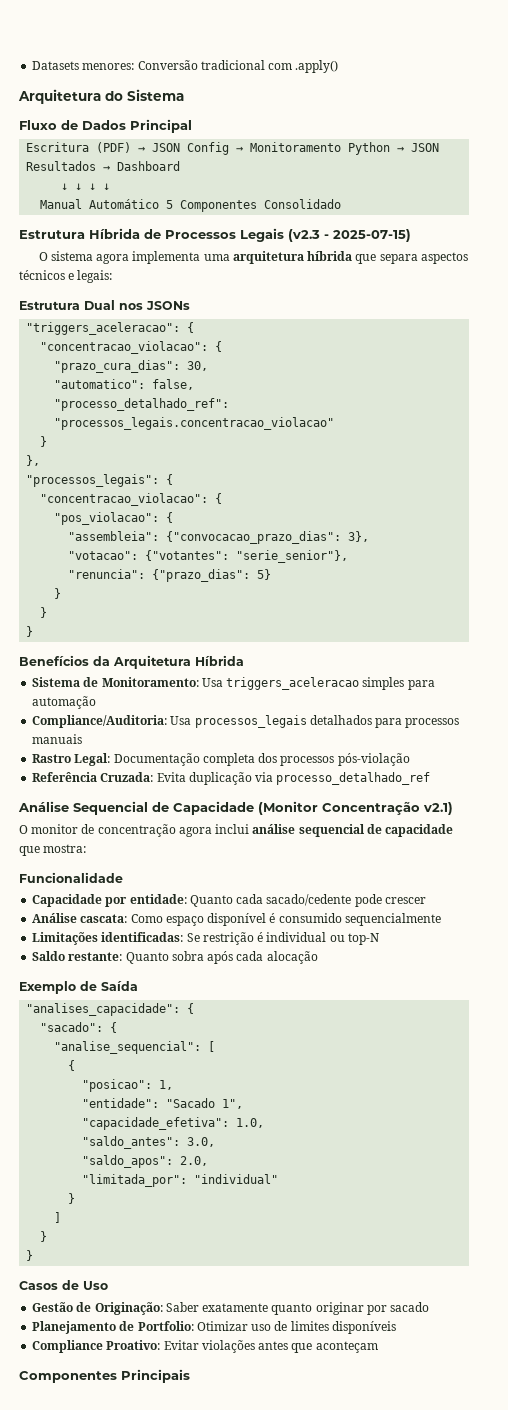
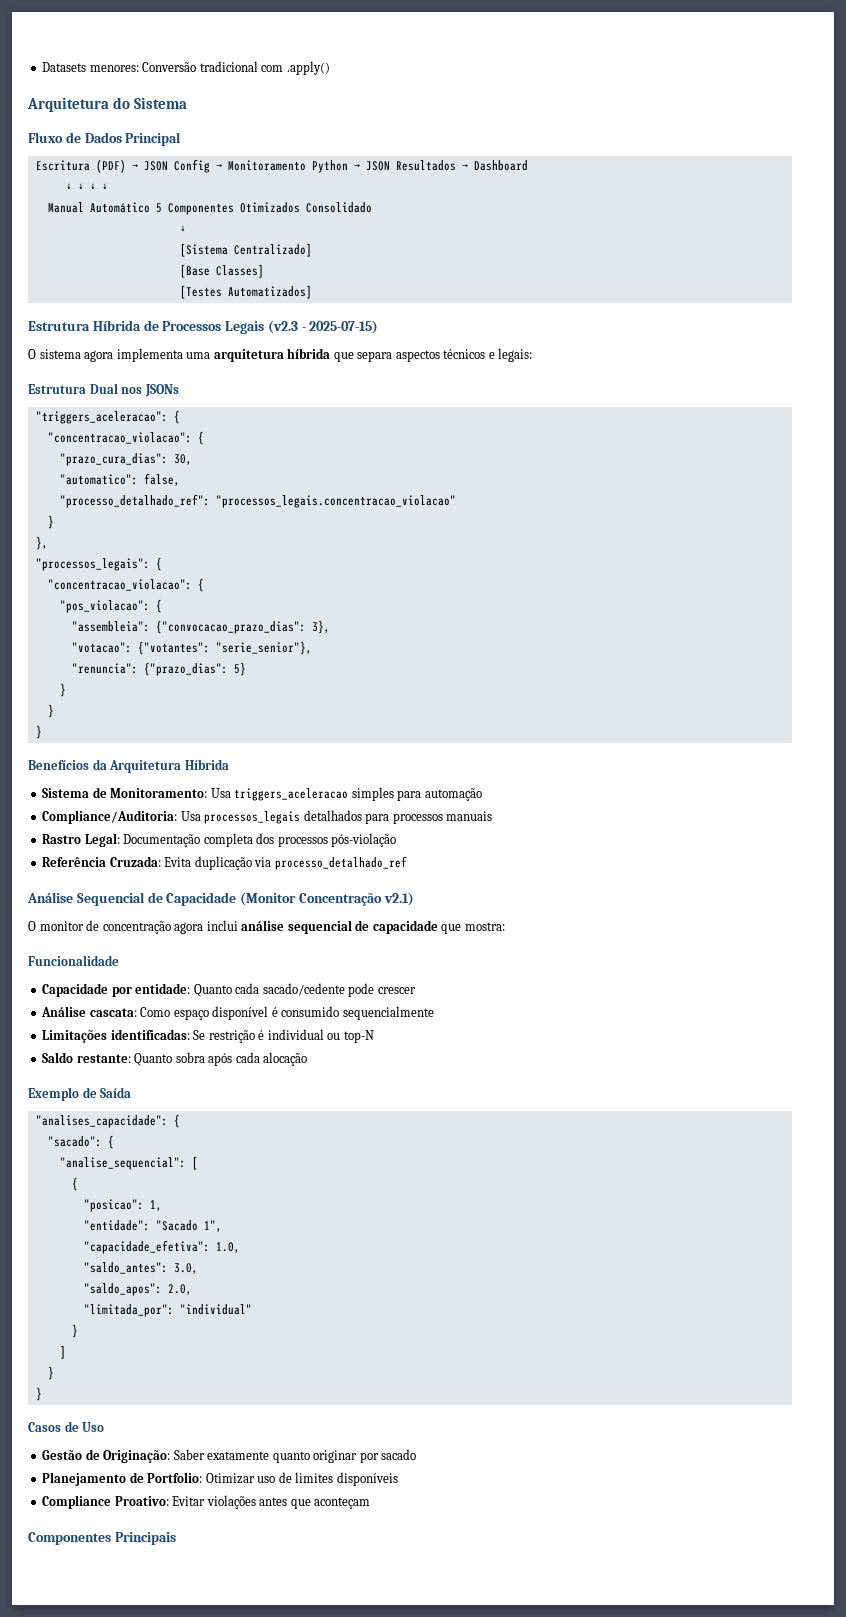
(258, 206) none -> [239,202,300,213] Otimizados
(342, 204) none -> [179,225,186,233] [179,243,312,257] [179,264,264,278] [179,285,312,299] // ↓ // [Sistema Centralizado] // [Base Classes] // [Testes Automatizados]

